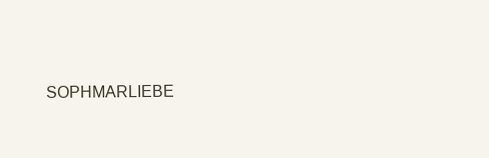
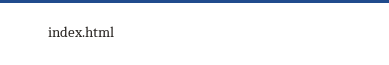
[46,84,175,99] SOPHMARLIEBE -> [48,26,114,37] index.html

